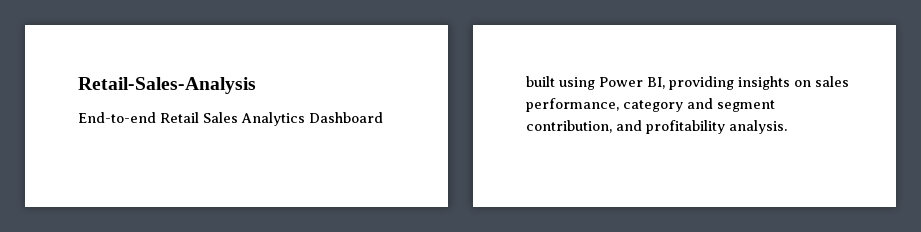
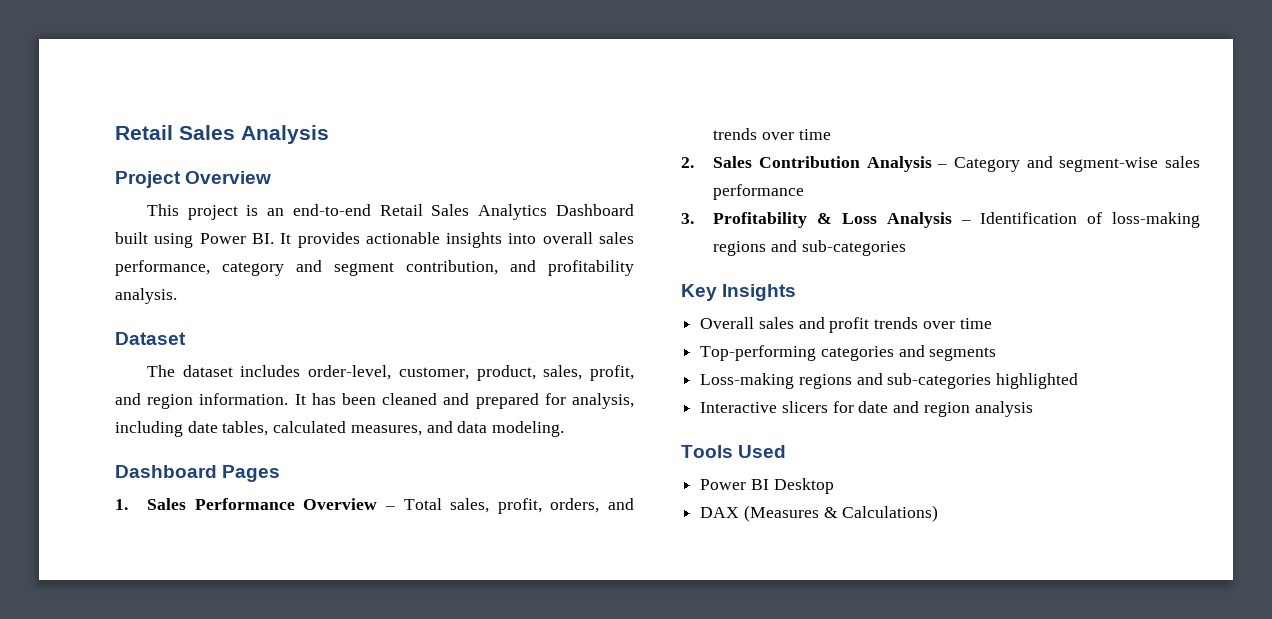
[78,77,256,94] [78,112,156,123] Retail-Sales-Analysis // End-to-end -> [115,125,329,144] [115,171,272,188] [146,204,371,220] Retail Sales Analysis // Project Overview // This project is an end-to-end
[647,76,811,90] BI, providing insights on -> [251,232,593,248] BI. It provides actionable insights into overall
(787, 127) none -> [115,332,186,345] [146,365,634,381] [115,393,634,409] [115,421,565,437] [115,465,281,482] [115,498,635,514] [713,128,831,140] [681,156,1200,172] [713,184,805,200] [681,212,1200,228] [713,240,906,256] [681,284,797,301] [700,317,992,333] [700,345,997,361] [700,373,1079,389] [700,401,1033,417] [681,445,787,458] [700,478,834,494] [700,505,939,522] // Dataset // The dataset includes order-level, customer, product, sales, profit, and region information. It has been cleaned and prepared for analysis, including date tables, calculated measures, and data modeling. // Dashboard Pages // 1. Sales Performance Overview – Total sales, profit, orders, and trends over time // 2. Sales Contribution Analysis – Category and segment-wise sales performance // 3. Profitability & Loss Analysis – Identification of loss-making regions and sub-categories // Key Insights // Overall sales and profit trends over time // Top-performing categories and segments // Loss-making regions and sub-categories highlighted // Interactive slicers for date and region analysis // Tools Used // Power BI Desktop // DAX (Measures & Calculations)

